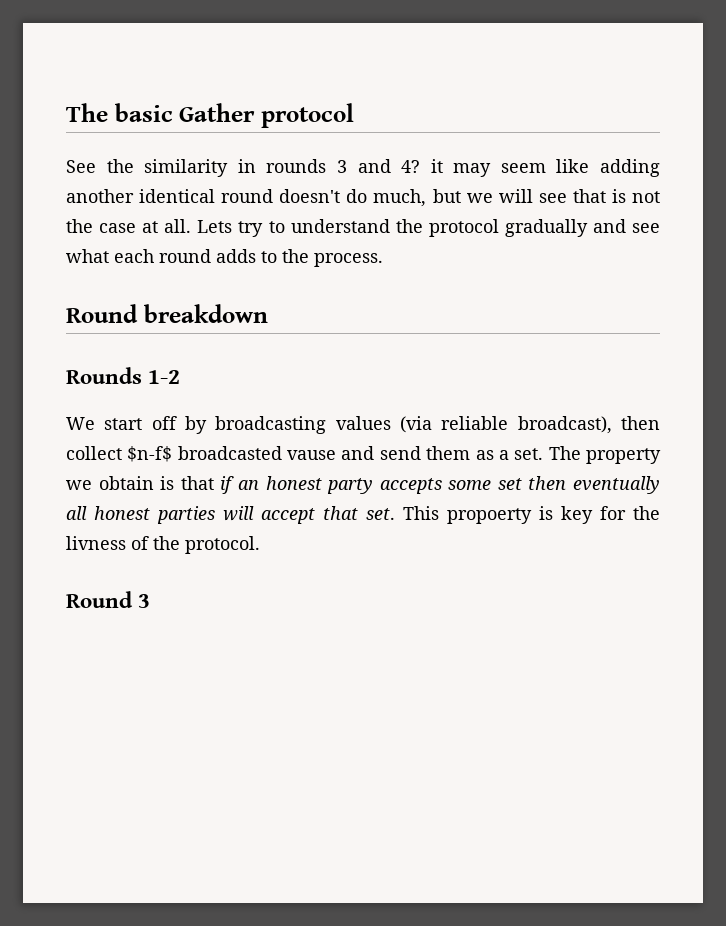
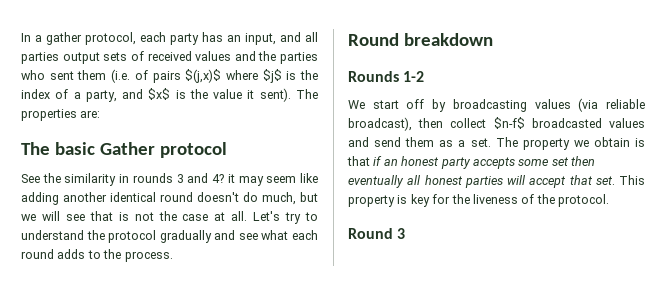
(66, 112) none -> [21,32,318,45] [21,51,318,64] [21,69,318,83] [21,88,318,102] [21,109,101,121] In a gather protocol, each party has an input, and all parties output sets of received values and the parties who sent them (i.e. of pairs $(j,x)$ where $j$ is the index of a party, and $x$ is the value it sent). The properties are: //
[197,220,233,233] Lets -> [253,211,281,221] Let's
[287,450,337,460] vause -> [609,118,645,128] values
[447,508,532,524] propoerty -> [348,195,395,207] property
[66,536,126,550] livness -> [472,194,518,204] liveness

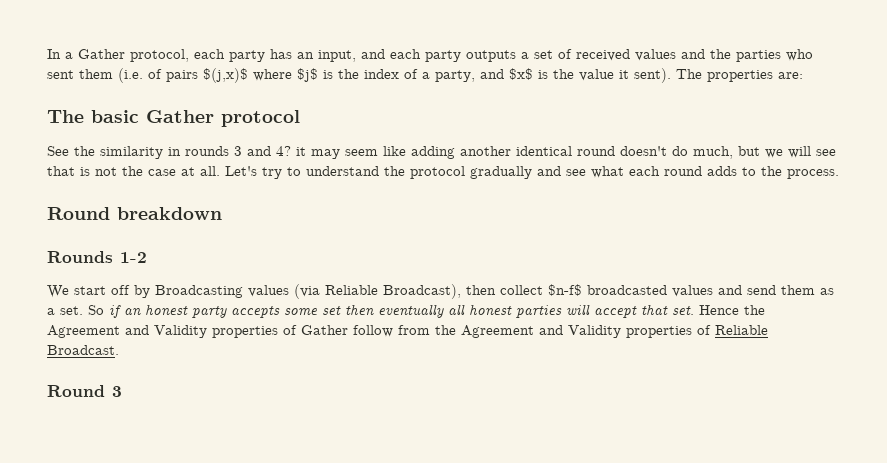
[46,32,82,45] gather -> [78,49,125,59] Gather
[305,32,318,42] [21,52,128,64] all parties output sets -> [390,49,553,62] each party outputs a set
[452,99,527,112] broadcasting -> [155,285,243,298] Broadcasting
[606,99,645,109] [348,117,412,131] reliable broadcast), -> [325,284,461,299] Reliable Broadcast),
[495,137,645,150] [347,156,370,166] The property we obtain is that -> [88,305,104,315] So
[619,175,645,185] [348,194,609,207] This property is key for the liveness of the protocol. -> [699,305,765,315] [47,325,768,338] [47,345,119,355] Hence the Agreement and Validity properties of Gather follow from the Agreement and Validity properties of Reliable Broadcast.

